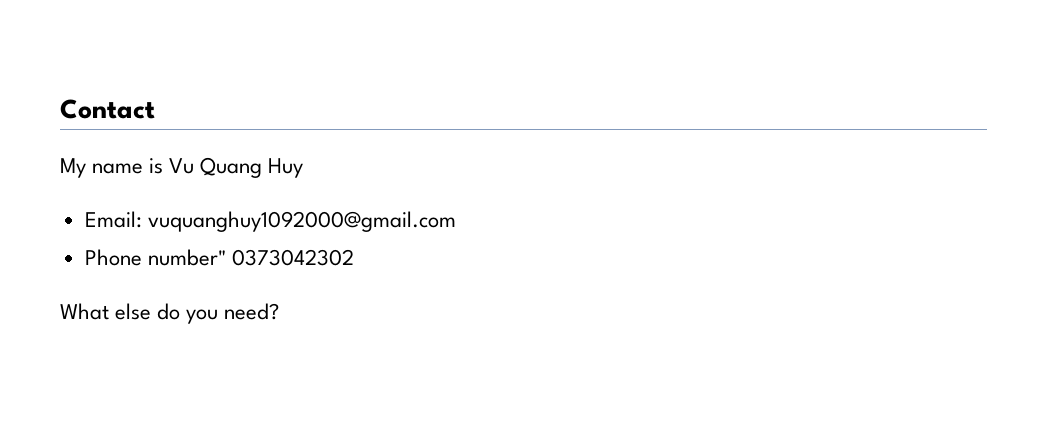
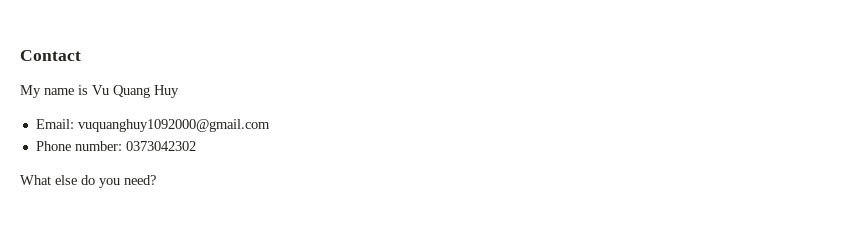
[147,249,226,266] number" -> [74,141,122,151] number:

